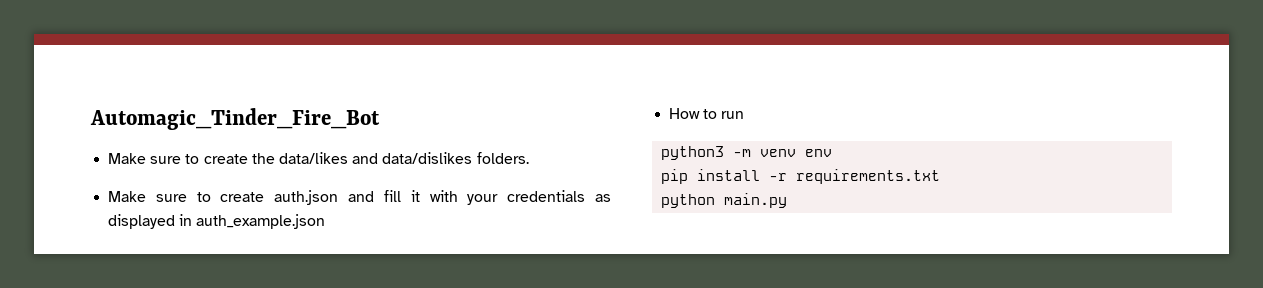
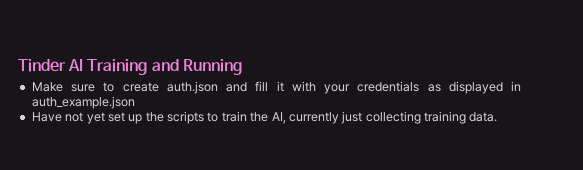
[90,108,380,130] [108,152,529,164] Automagic_Tinder_Fire_Bot // Make sure to create the data/likes and data/dislikes folders. -> [18,59,242,75] Tinder AI Training and Running
[669,108,745,119] [661,146,833,160] [661,169,941,184] [661,193,788,208] How to run // python3 -m venv env // pip install -r requirements.txt // python main.py -> [31,111,498,124] Have not yet set up the scripts to train the AI, currently just collecting training data.

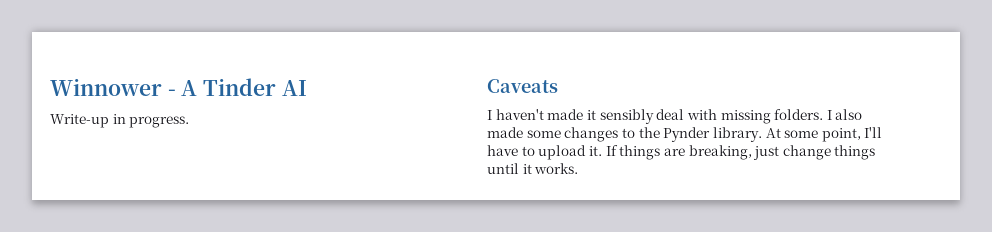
(18, 65) none -> [50,78,198,96] Winnower - A
[87,59,242,75] [31,81,521,94] [31,96,135,109] [31,111,498,124] Training and Running // Make sure to create auth.json and fill it with your credentials as displayed in auth_example.json // Have not yet set up the scripts to train the AI, currently just collecting training data. -> [50,114,190,128] [487,79,558,93] [487,109,863,124] [487,127,883,142] [487,145,876,160] [487,163,579,174] // Write-up in progress. // Caveats // I haven't made it sensibly deal with missing folders. I also made some changes to the Pynder library. At some point, I'll have to upload it. If things are breaking, just change things until it works.

